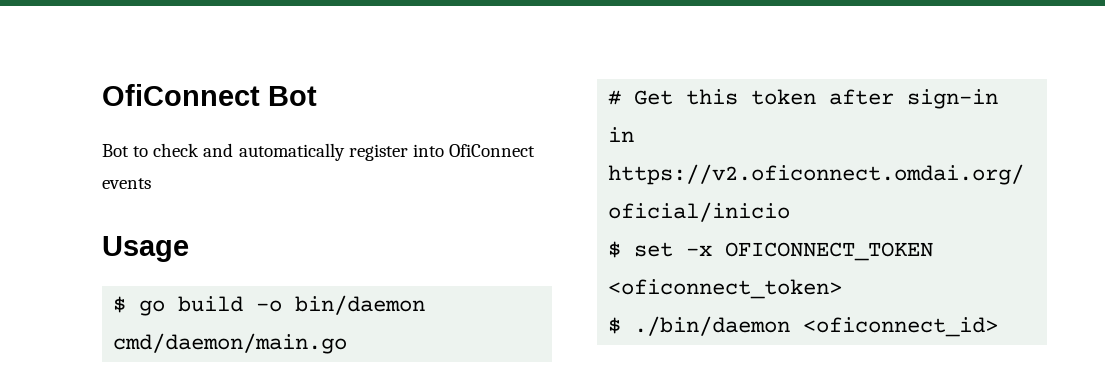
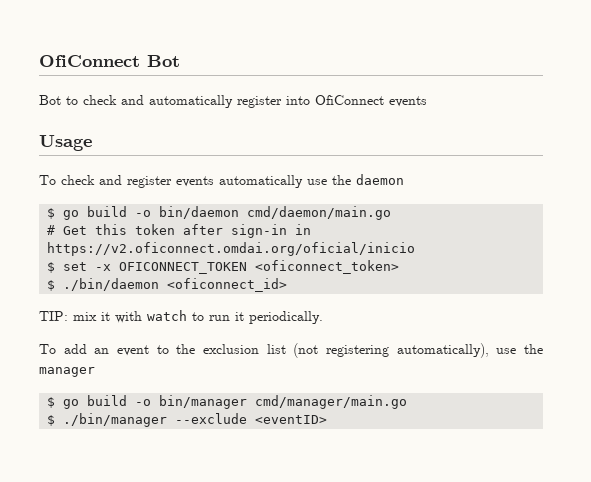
(189, 249) none -> [39,174,404,188] // To check and register events automatically use the daemon
(999, 327) none -> [39,310,323,324] [39,343,543,358] [39,367,95,377] [47,395,408,409] [47,413,328,427] // TIP: mix it with watch to run it periodically. // To add an event to the exclusion list (not registering automatically), use the manager // $ go build -o bin/manager cmd/manager/main.go // $ ./bin/manager --exclude <eventID>

